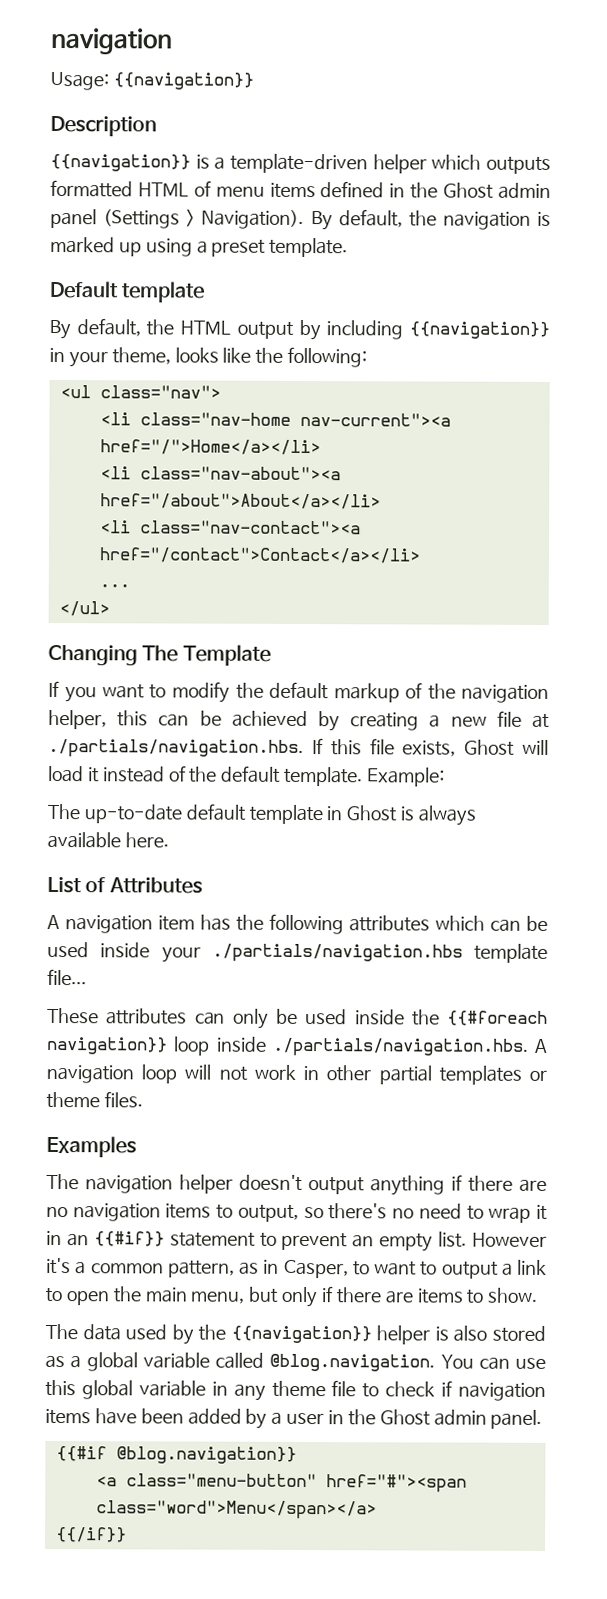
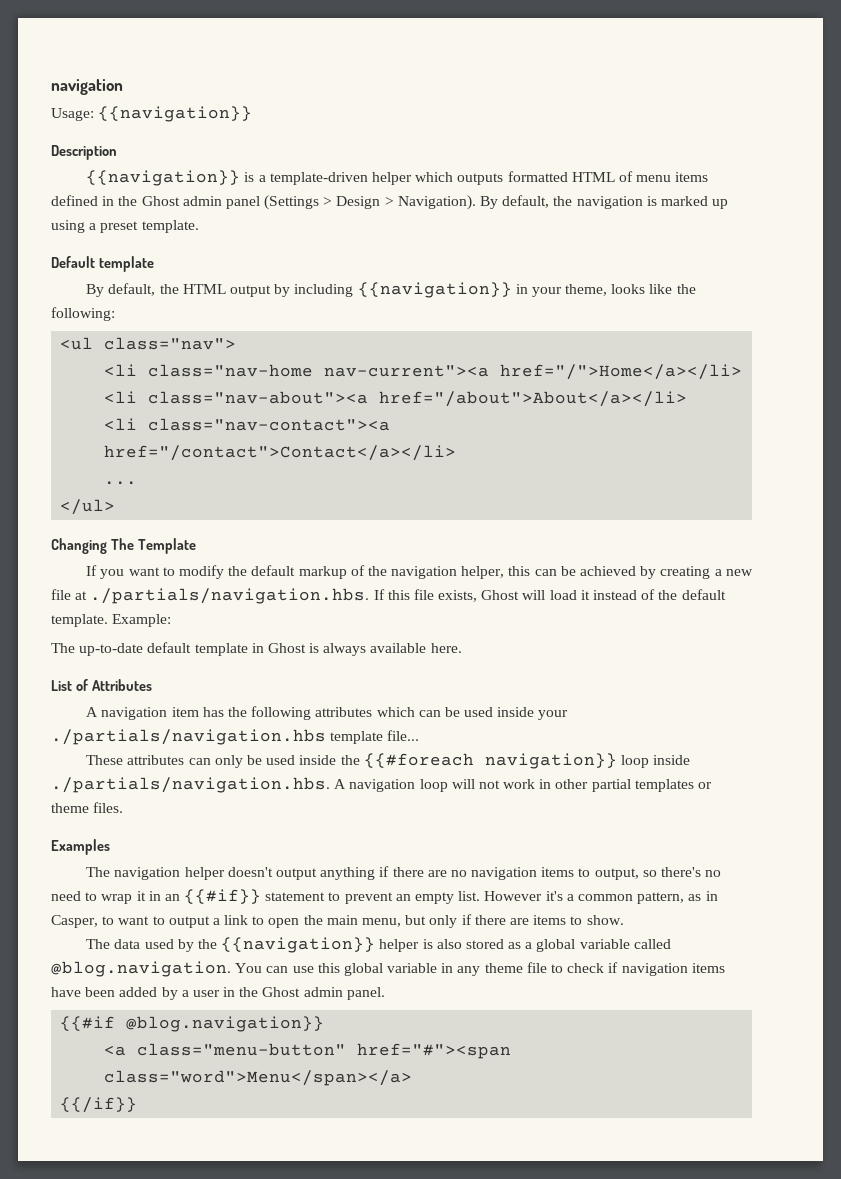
(196, 218) none -> [336,196,394,209] Design >

